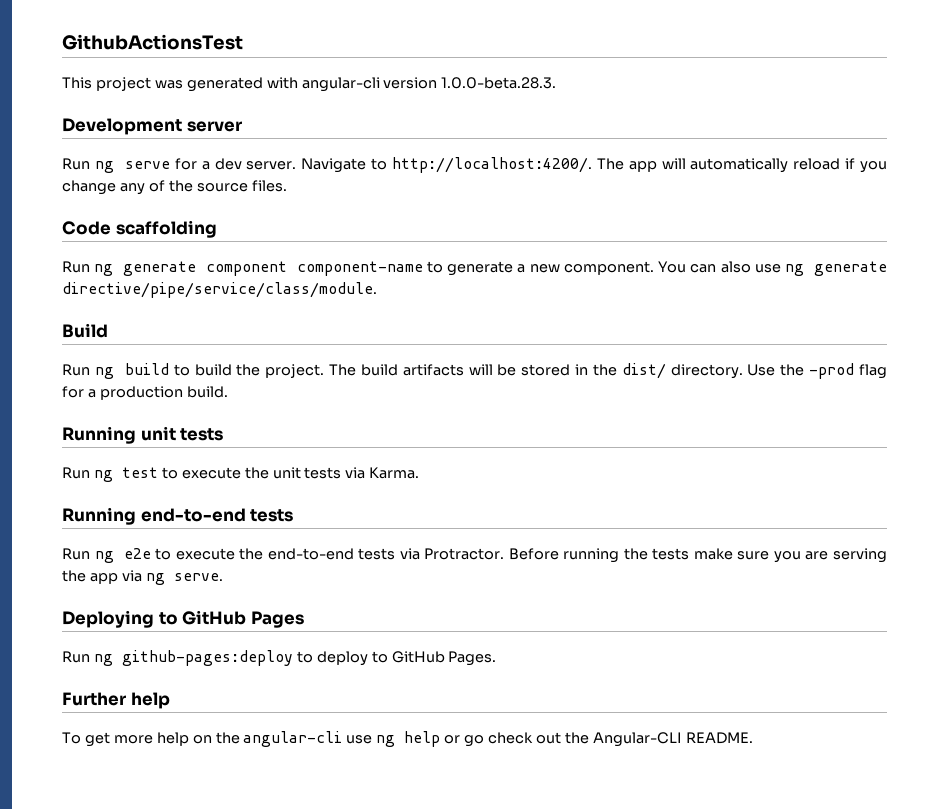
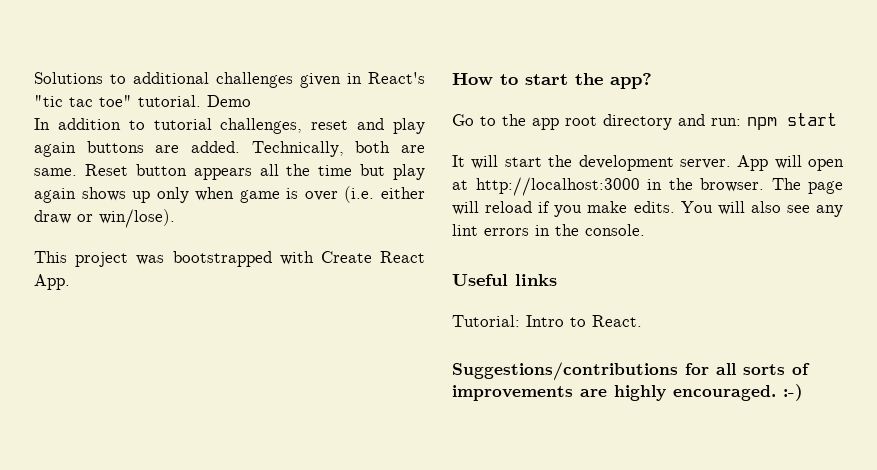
[62,34,243,50] [62,77,557,92] [62,118,242,135] [62,157,887,173] [62,180,287,195] [62,220,217,238] [62,261,887,276] [62,282,377,298] [62,323,108,338] [62,363,887,379] [62,386,228,400] [62,426,224,444] [62,467,420,482] [62,507,294,525] [62,548,888,563] [62,570,223,585] [62,610,304,628] [62,650,497,666] [62,692,170,709] [62,731,753,747] GithubActionsTest // This project was generated with angular-cli version 1.0.0-beta.28.3. // Development server // Run ng serve for a dev server. Navigate to http://localhost:4200/. The app will automatically reload if you change any of the source files. // Code scaffolding // Run ng generate component component-name to generate a new component. You can also use ng generate directive/pipe/service/class/module. // Build // Run ng build to build the project. The build artifacts will be stored in the dist/ directory. Use the -prod flag for a production build. // Running unit tests // Run ng test to execute the unit tests via Karma. // Running end-to-end tests // Run ng e2e to execute the end-to-end tests via Protractor. Before running the tests make sure you are serving the app via ng serve. // Deploying to GitHub Pages // Run ng github-pages:deploy to deploy to GitHub Pages. // Further help // To get more help on the angular-cli use ng help or go check out the Angular-CLI README. -> [34,72,425,88] [34,95,251,107] [34,118,425,134] [34,141,425,157] [34,164,425,180] [34,186,425,203] [34,209,175,228] [34,251,425,267] [34,274,70,290] [452,73,652,89] [452,113,837,130] [452,155,844,171] [452,177,843,196] [452,201,843,217] [452,224,645,236] [452,274,557,286] [452,315,642,327] [452,362,810,381] [452,384,803,401] Solutions to additional challenges given in React's "tic tac toe" tutorial. Demo // In addition to tutorial challenges, reset and play again buttons are added. Technically, both are same. Reset button appears all the time but play again shows up only when game is over (i.e. either draw or win/lose). // This project was bootstrapped with Create React App. // How to start the app? // Go to the app root directory and run: npm start // It will start the development server. App will open at http://localhost:3000 in the browser. The page will reload if you make edits. You will also see any lint errors in the console. // Useful links // Tutorial: Intro to React. // Suggestions/contributions for all sorts of improvements are highly encouraged. :-)

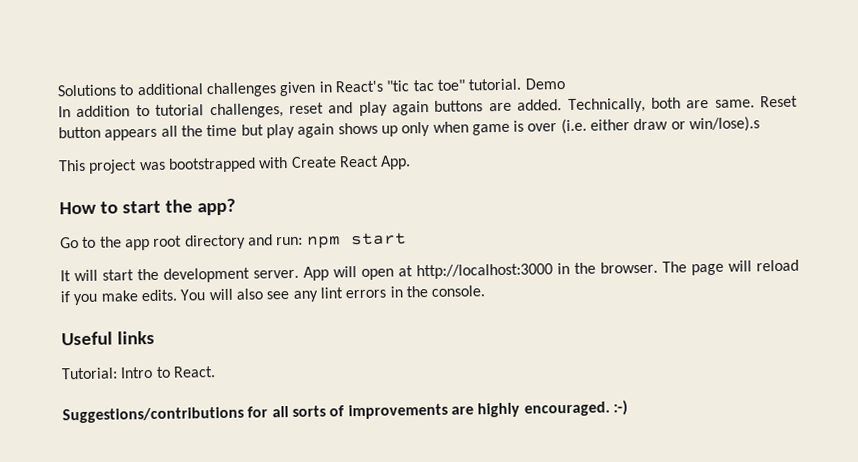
[99,209,175,228] win/lose). -> [689,116,761,133] win/lose).s

